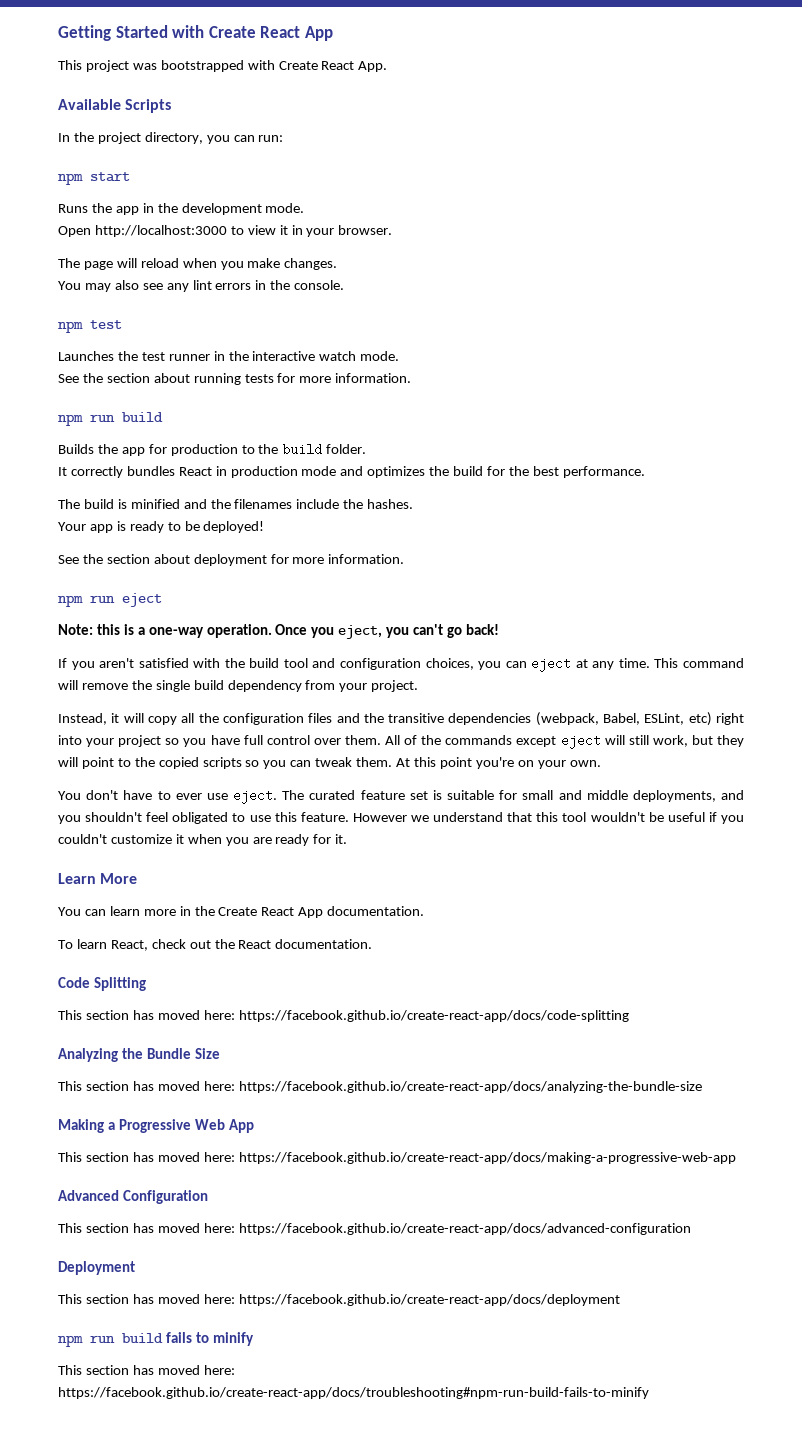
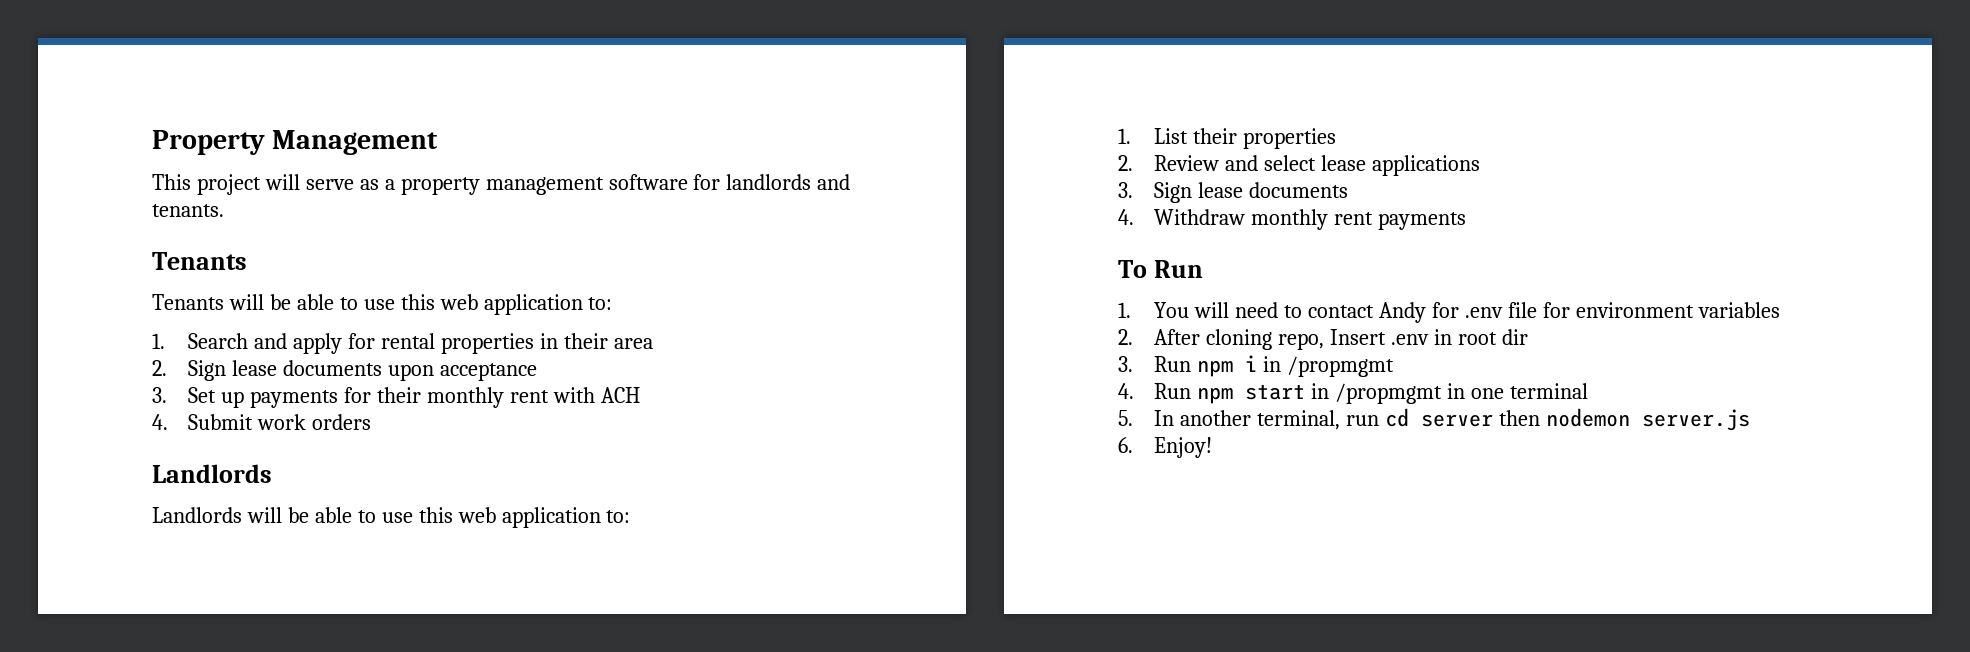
[58,25,333,41] [58,60,388,72] [58,99,172,113] [58,132,284,144] [58,172,130,185] [58,203,305,215] [58,225,393,237] [58,258,338,270] [58,280,345,292] [58,320,122,333] [58,351,400,361] [58,373,412,385] [58,412,163,426] [58,443,367,456] [58,466,645,478] [58,499,414,509] [58,521,265,533] [58,554,405,566] [58,593,162,607] [58,624,499,639] [58,657,744,672] [58,680,419,692] [58,712,744,726] [58,734,745,749] [58,757,601,769] [58,789,744,804] [58,812,744,824] [58,834,348,846] [58,873,138,884] [58,906,425,918] [58,939,373,951] [58,977,147,991] [58,1010,629,1022] [58,1048,221,1062] [58,1081,702,1093] [58,1119,255,1133] [58,1152,736,1164] [58,1190,209,1204] [58,1223,691,1235] [58,1261,135,1275] [58,1294,620,1306] [58,1332,255,1347] [58,1365,235,1375] [58,1387,649,1399] Getting Started with Create React App // This project was bootstrapped with Create React App. // Available Scripts // In the project directory, you can run: // npm start // Runs the app in the development mode. // Open http://localhost:3000 to view it in your browser. // The page will reload when you make changes. // You may also see any lint errors in the console. // npm test // Launches the test runner in the interactive watch mode. // See the section about running tests for more information. // npm run build // Builds the app for production to the build folder. // It correctly bundles React in production mode and optimizes the build for the best performance. // The build is minified and the filenames include the hashes. // Your app is ready to be deployed! // See the section about deployment for more information. // npm run eject // Note: this is a one-way operation. Once you eject, you can't go back! // If you aren't satisfied with the build tool and configuration choices, you can eject at any time. This command will remove the single build dependency from your project. // Instead, it will copy all the configuration files and the transitive dependencies (webpack, Babel, ESLint, etc) right into your project so you have full control over them. All of the commands except eject will still work, but they will point to the copied scripts so you can tweak them. At this point you're on your own. // You don't have to ever use eject. The curated feature set is suitable for small and middle deployments, and you shouldn't feel obligated to use this feature. However we understand that this tool wouldn't be useful if you couldn't customize it when you are ready for it. // Learn More // You can learn more in the Create React App documentation. // To learn React, check out the React documentation. // Code Splitting // This section has moved here: https://facebook.github.io/create-react-app/docs/code-splitting // Analyzing the Bundle Size // This section has moved here: https://facebook.github.io/create-react-app/docs/analyzing-the-bundle-size // Making a Progressive Web App // This section has moved here: https://facebook.github.io/create-react-app/docs/making-a-progressive-web-app // Advanced Configuration // This section has moved here: https://facebook.github.io/create-react-app/docs/advanced-configuration // Deployment // This section has moved here: https://facebook.github.io/create-react-app/docs/deployment // npm run build fails to minify // This section has moved here: https://facebook.github.io/create-react-app/docs/troubleshooting#npm-run-build-fails-to-minify -> [152,130,439,155] [152,174,851,195] [152,204,224,217] [152,252,247,270] [152,294,613,315] [152,333,653,354] [152,360,538,381] [152,387,640,408] [152,414,372,430] [152,464,272,483] [152,507,631,528] [1118,128,1337,149] [1118,155,1481,176] [1118,182,1349,203] [1118,209,1467,230] [1118,260,1203,278] [1118,302,1780,323] [1118,329,1528,350] [1118,355,1395,377] [1118,383,1588,404] [1118,408,1750,431] [1118,437,1213,458] Property Management // This project will serve as a property management software for landlords and tenants. // Tenants // Tenants will be able to use this web application to: // 1. Search and apply for rental properties in their area // 2. Sign lease documents upon acceptance // 3. Set up payments for their monthly rent with ACH // 4. Submit work orders // Landlords // Landlords will be able to use this web application to: // 1. List their properties // 2. Review and select lease applications // 3. Sign lease documents // 4. Withdraw monthly rent payments // To Run // 1. You will need to contact Andy for .env file for environment variables // 2. After cloning repo, Insert .env in root dir // 3. Run npm i in /propmgmt // 4. Run npm start in /propmgmt in one terminal // 5. In another terminal, run cd server then nodemon server.js // 6. Enjoy!

